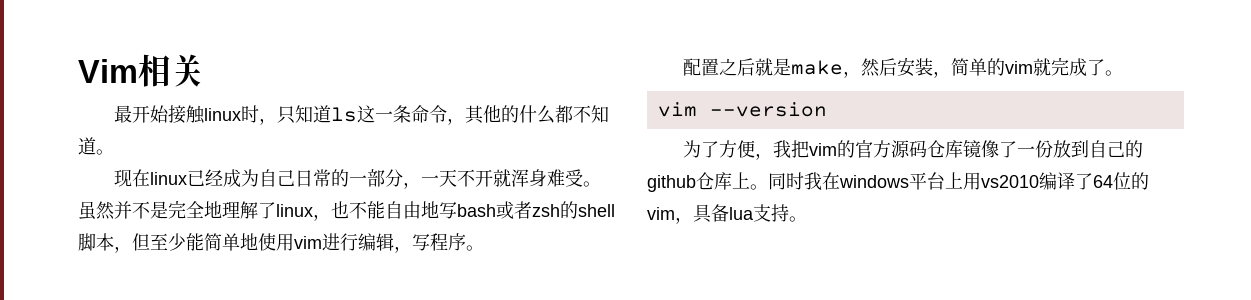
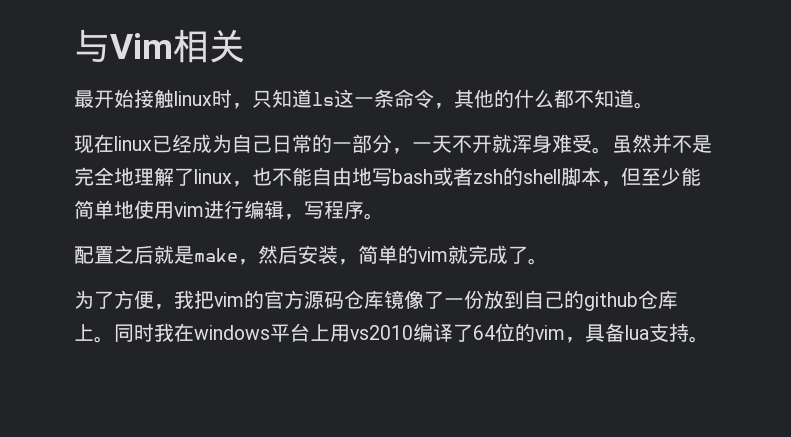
(78, 71) none -> [74,29,110,62] 与
[657,102,827,117] // vim --version -> (548, 261) none

